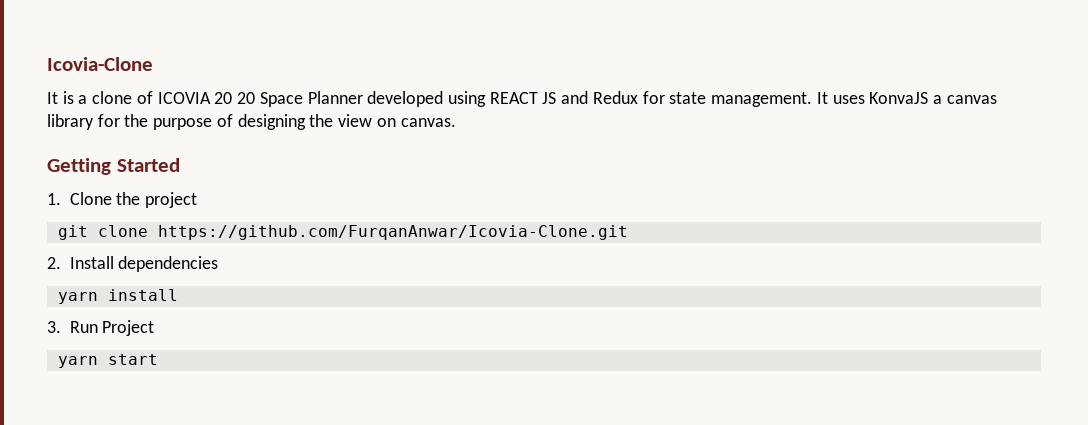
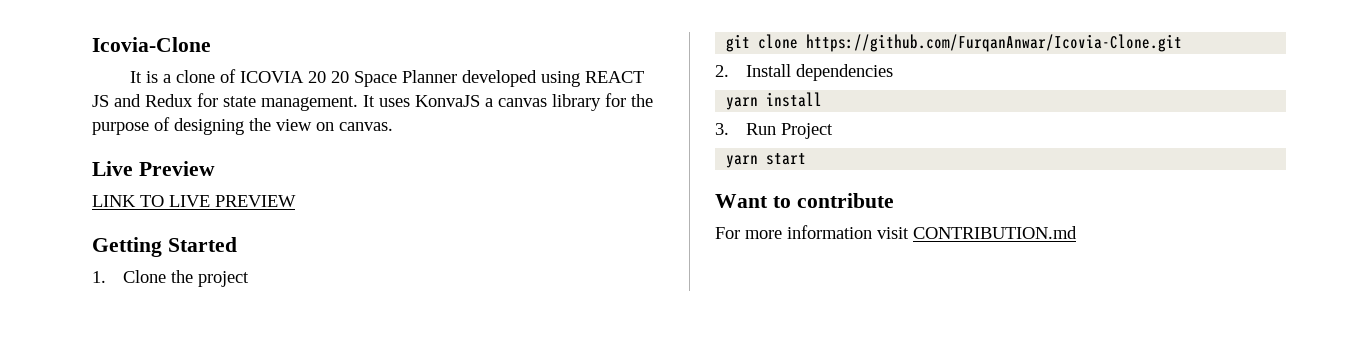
(456, 122) none -> [92,161,215,176] [92,195,296,207] // Live Preview // LINK TO LIVE PREVIEW
(158, 359) none -> [715,193,894,208] [715,225,1077,239] // Want to contribute // For more information visit CONTRIBUTION.md

